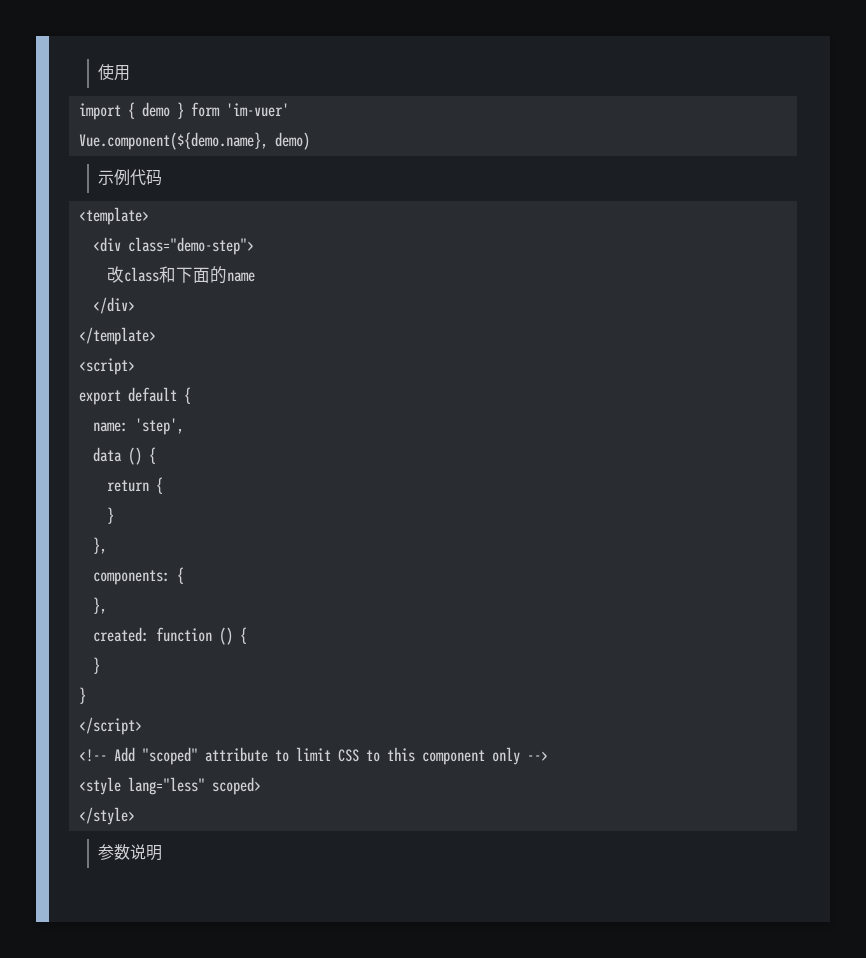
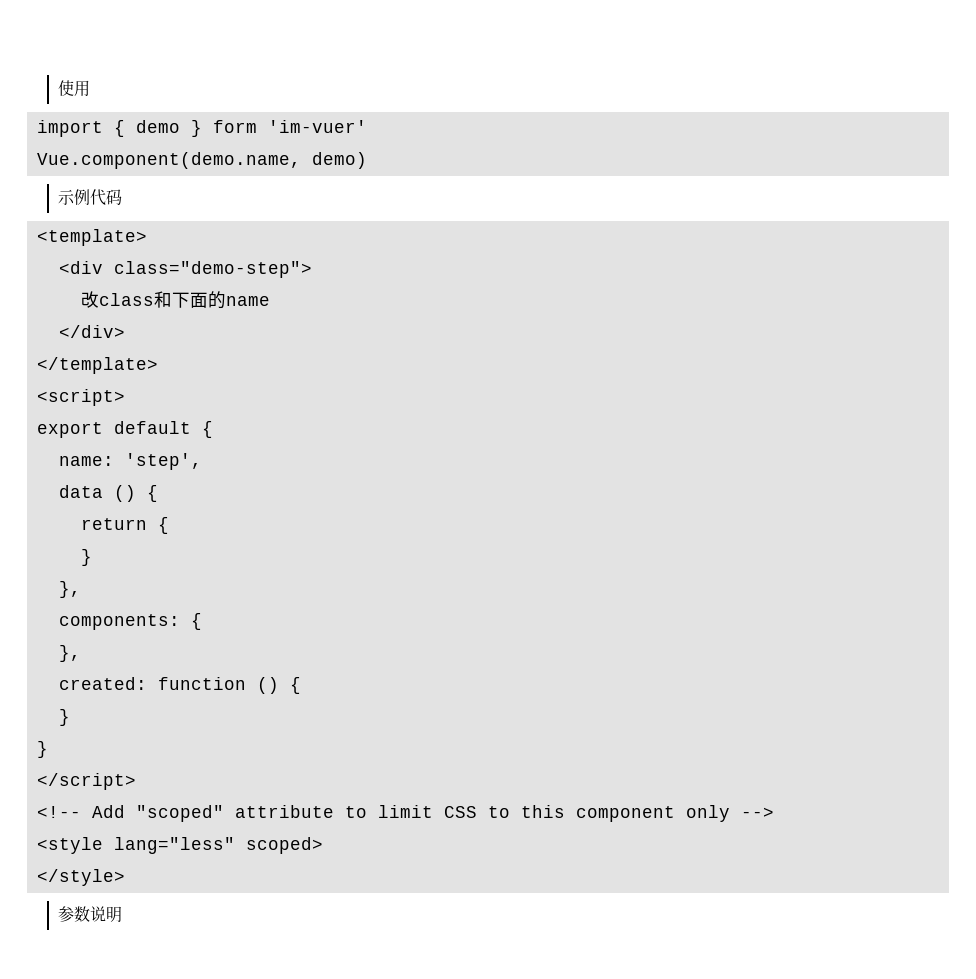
[78,132,268,150] Vue.component(${demo.name}, -> [36,152,301,169] Vue.component(demo.name,

